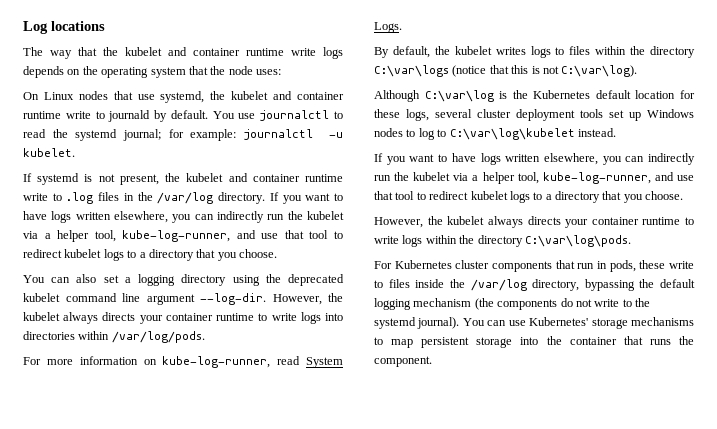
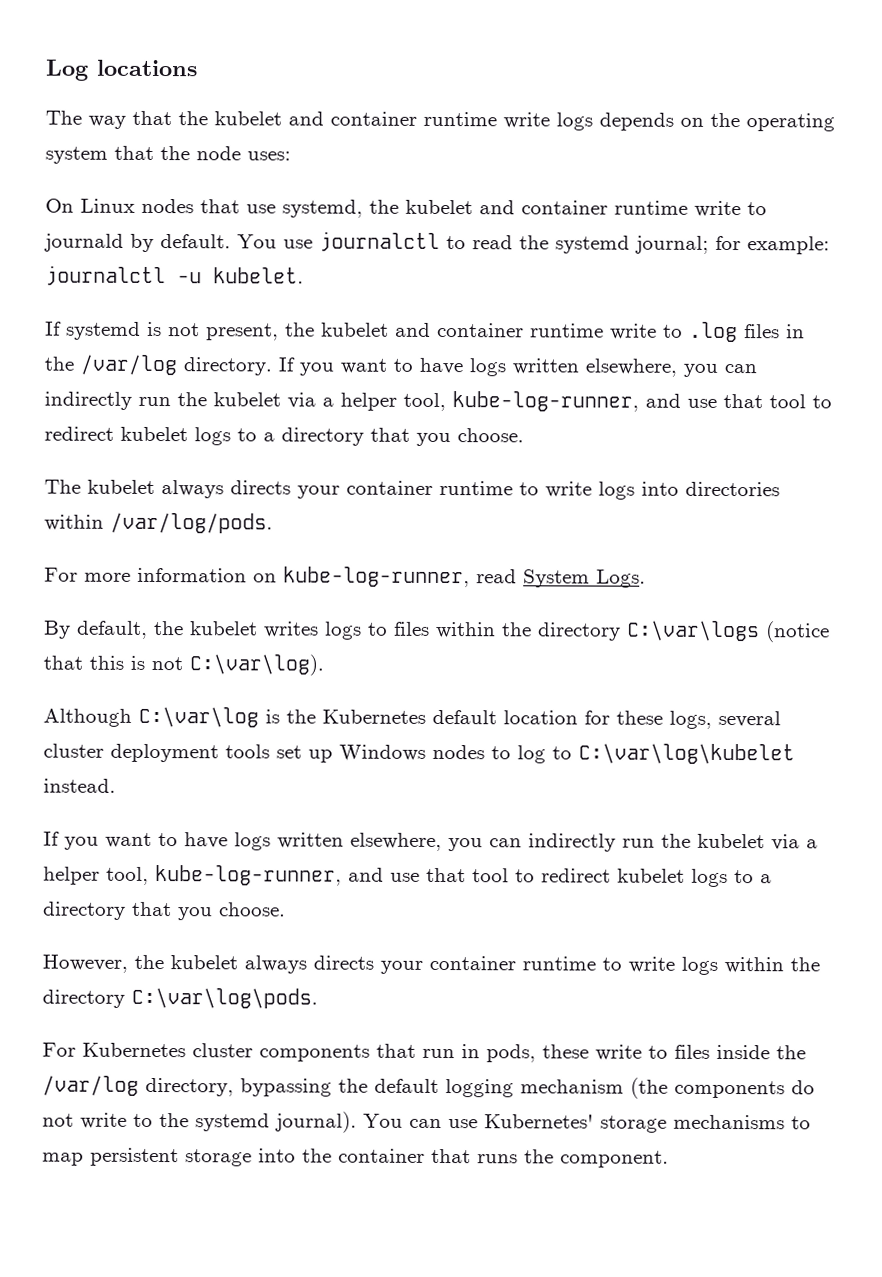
[23,274,345,286] [23,293,343,305] You can also set a logging directory using the deprecated kubelet command line argument --log-dir. However, the -> [44,479,81,494] The

